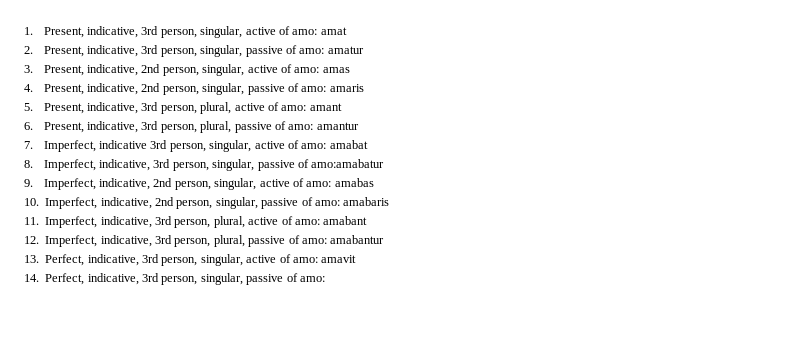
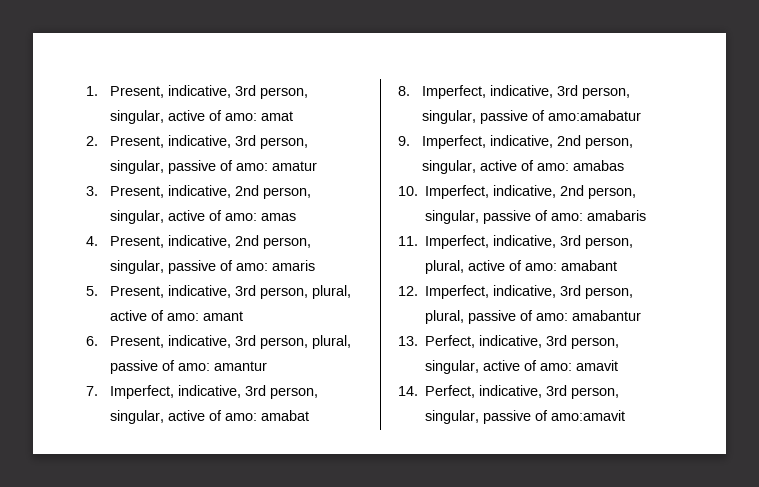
[99,140,148,149] indicative -> [178,385,242,398] indicative,
[299,276,325,282] amo: -> [551,410,626,421] amo:amavit

